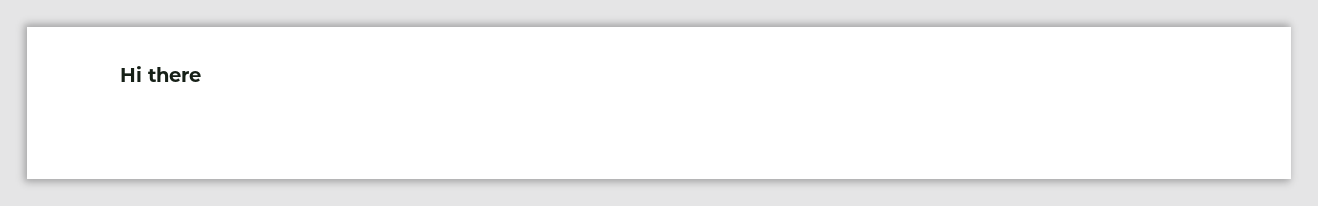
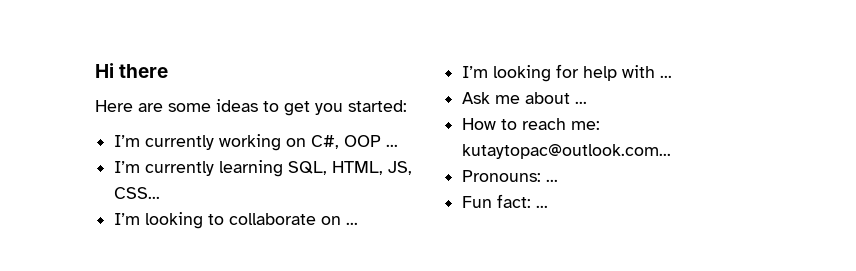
(201, 74) none -> [95,99,407,116] [114,134,399,151] [114,160,413,177] [114,187,161,199] [114,212,359,229] [462,64,673,82] [462,92,588,104] [462,118,601,130] [462,144,672,159] [462,170,559,182] [462,194,549,208] // Here are some ideas to get you started: // I’m currently working on C#, OOP ... // I’m currently learning SQL, HTML, JS, CSS... // I’m looking to collaborate on ... // I’m looking for help with ... // Ask me about ... // How to reach me: kutaytopac@outlook.com... // Pronouns: ... // Fun fact: ...

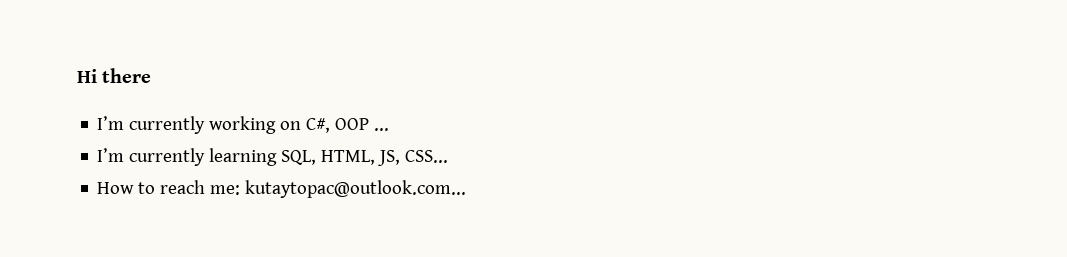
[95,99,407,116] // Here are some ideas to get you started: -> (152, 75) none
[114,212,359,229] [462,64,673,82] [462,92,588,104] // I’m looking to collaborate on ... // I’m looking for help with ... // Ask me about ... -> (449, 156) none
[462,170,559,182] [462,194,549,208] // Pronouns: ... // Fun fact: ... -> (467, 189) none

